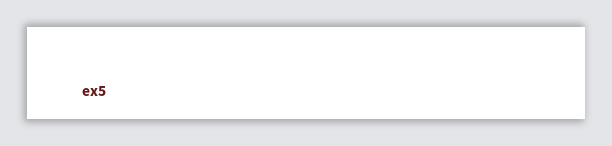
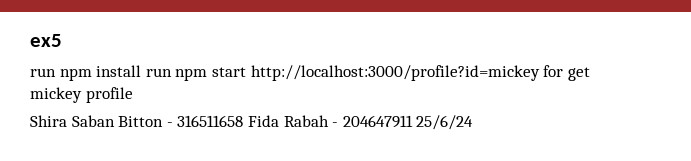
(106, 91) none -> [30,65,590,81] [30,87,133,103] [30,115,474,130] // run npm install run npm start http://localhost:3000/profile?id=mickey for get mickey profile // Shira Saban Bitton - 316511658 Fida Rabah - 204647911 25/6/24

